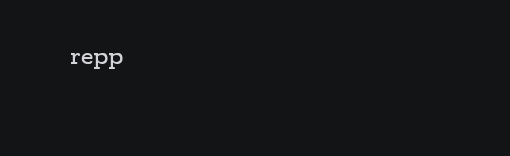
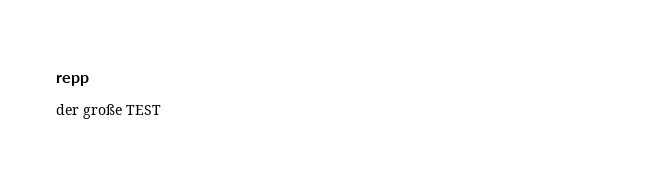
(123, 61) none -> [56,104,161,119] // der große TEST

